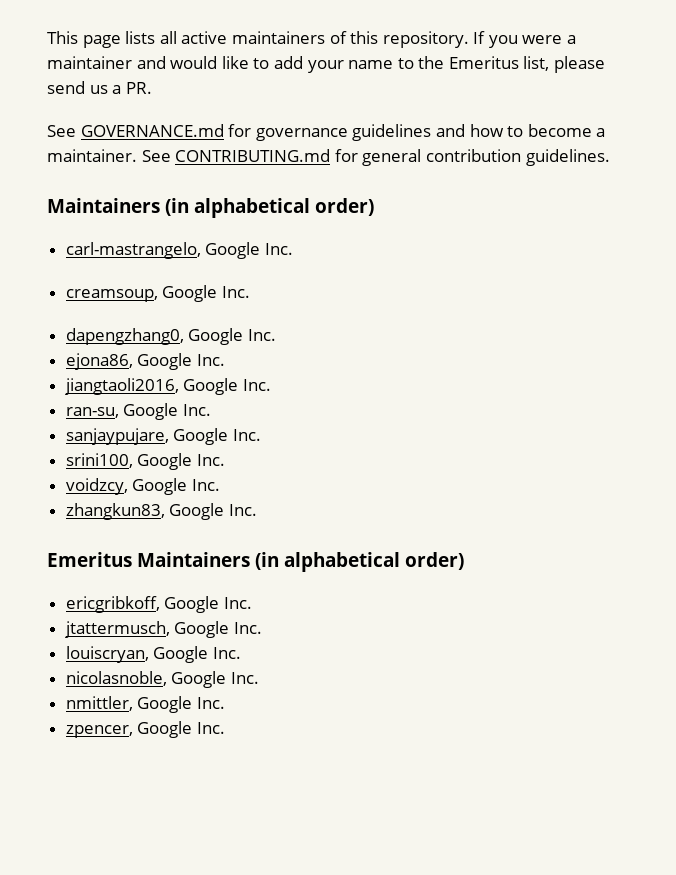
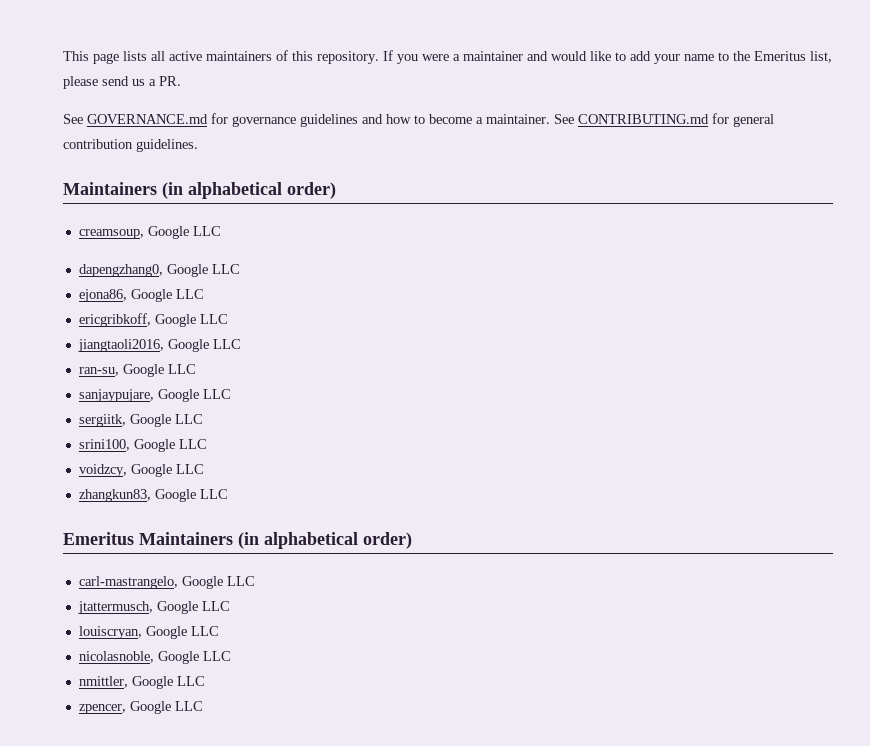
[65,242,293,259] // carl-mastrangelo, Google Inc. -> (336, 190) none
[221,286,250,298] Inc. -> [192,226,221,236] LLC
[247,329,276,341] Inc. -> [211,264,240,274] LLC
[196,354,225,366] Inc. -> [175,289,204,299] [78,313,228,327] LLC // ericgribkoff, Google LLC
[242,379,271,391] Inc. -> [212,339,241,349] LLC
[182,404,211,416] Inc. -> [167,364,196,374] LLC
[232,429,261,441] Inc. -> [202,389,231,399] [78,414,203,427] LLC // sergiitk, Google LLC
[196,454,225,466] Inc. -> [178,439,207,449] LLC
[191,479,220,491] Inc. -> [175,464,204,474] LLC
[228,504,257,516] Inc. -> [199,489,228,499] LLC
[65,596,252,613] ericgribkoff, Google Inc. -> [78,576,255,589] carl-mastrangelo, Google LLC
[233,622,262,634] Inc. -> [201,601,230,611] LLC
[212,647,241,659] Inc. -> [190,626,219,636] LLC
[230,672,259,684] Inc. -> [202,651,231,661] LLC
[196,697,225,709] Inc. -> [176,676,205,686] LLC
[196,722,225,734] Inc. -> [174,701,203,711] LLC

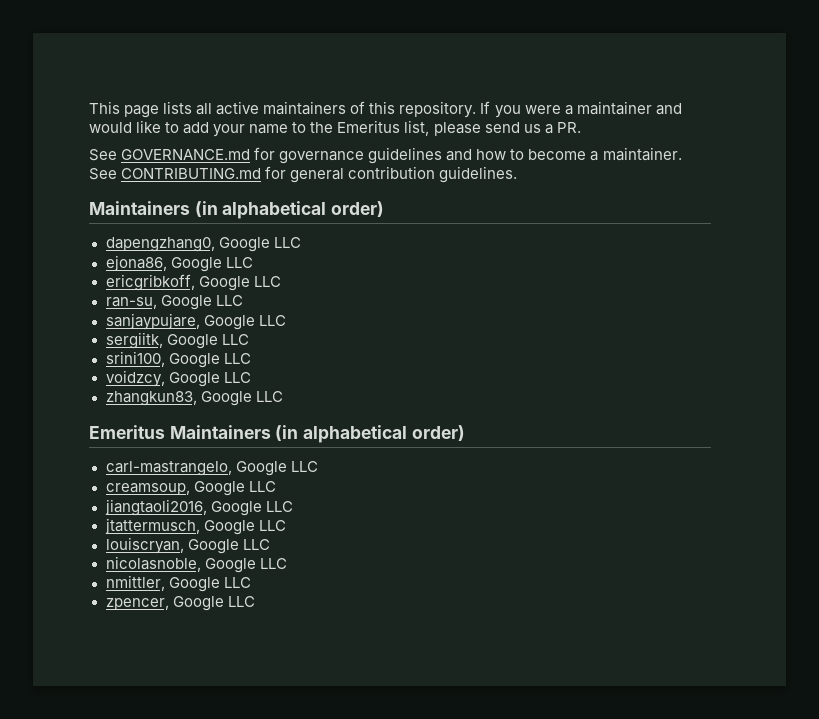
[78,226,221,239] // creamsoup, Google LLC -> (385, 209) none
[77,339,241,352] // jiangtaoli2016, Google LLC -> (281, 281) none
(255, 581) none -> [105,481,276,496] [104,499,293,516] // creamsoup, Google LLC // jiangtaoli2016, Google LLC

